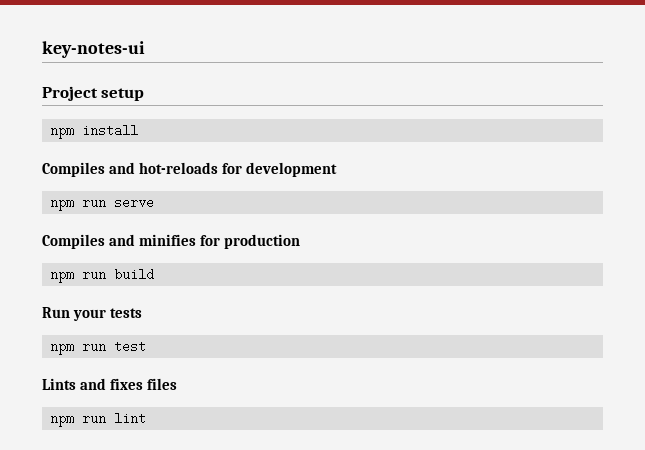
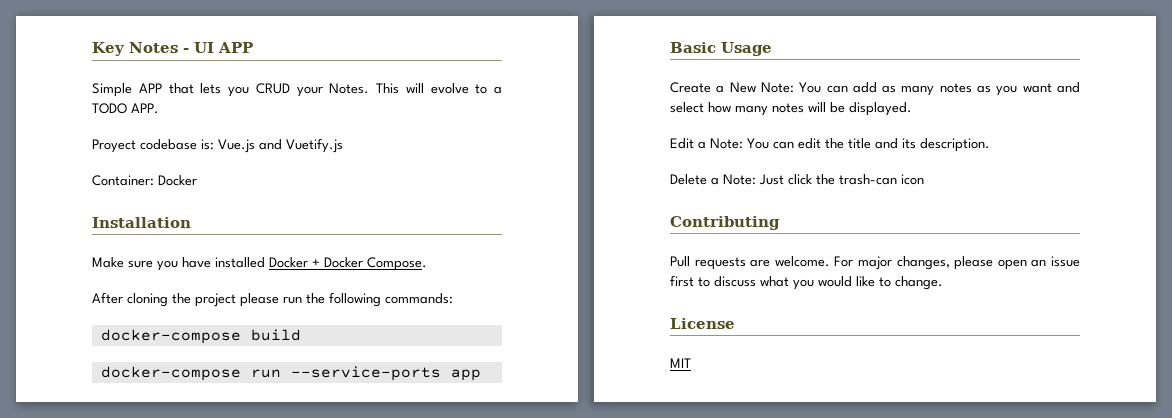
[42,41,145,58] [42,86,145,101] [50,124,139,139] [42,162,338,177] [50,196,155,211] [42,234,301,249] [50,268,155,283] [42,307,143,321] [50,340,147,355] [42,378,178,390] [50,413,147,427] key-notes-ui // Project setup // npm install // Compiles and hot-reloads for development // npm run serve // Compiles and minifies for production // npm run build // Run your tests // npm run test // Lints and fixes files // npm run lint -> [92,42,253,56] [92,83,502,97] [92,103,159,114] [92,138,343,153] [92,175,197,186] [92,217,191,228] [92,257,427,271] [92,292,453,307] [100,329,301,344] [100,366,481,381] [670,42,772,56] [670,82,1080,96] [670,102,912,116] [670,138,990,152] [670,174,924,185] [670,216,780,230] [670,256,1080,270] [670,275,943,290] [670,318,735,329] [670,358,691,368] Key Notes - UI APP // Simple APP that lets you CRUD your Notes. This will evolve to a TODO APP. // Proyect codebase is: Vue.js and Vuetify.js // Container: Docker // Installation // Make sure you have installed Docker + Docker Compose. // After cloning the project please run the following commands: // docker-compose build // docker-compose run --service-ports app // Basic Usage // Create a New Note: You can add as many notes as you want and select how many notes will be displayed. // Edit a Note: You can edit the title and its description. // Delete a Note: Just click the trash-can icon // Contributing // Pull requests are welcome. For major changes, please open an issue first to discuss what you would like to change. // License // MIT

